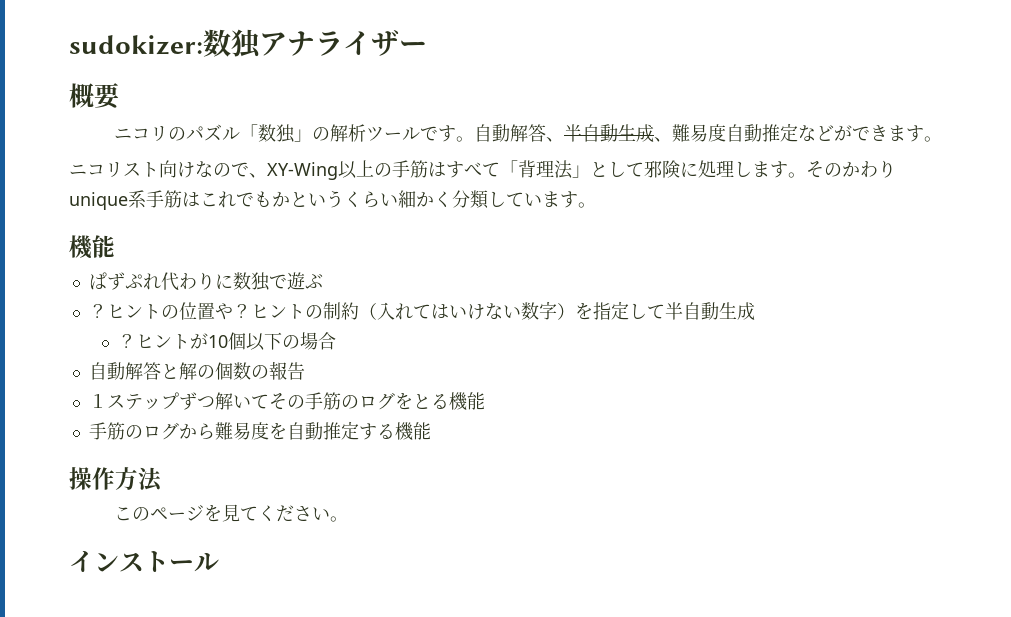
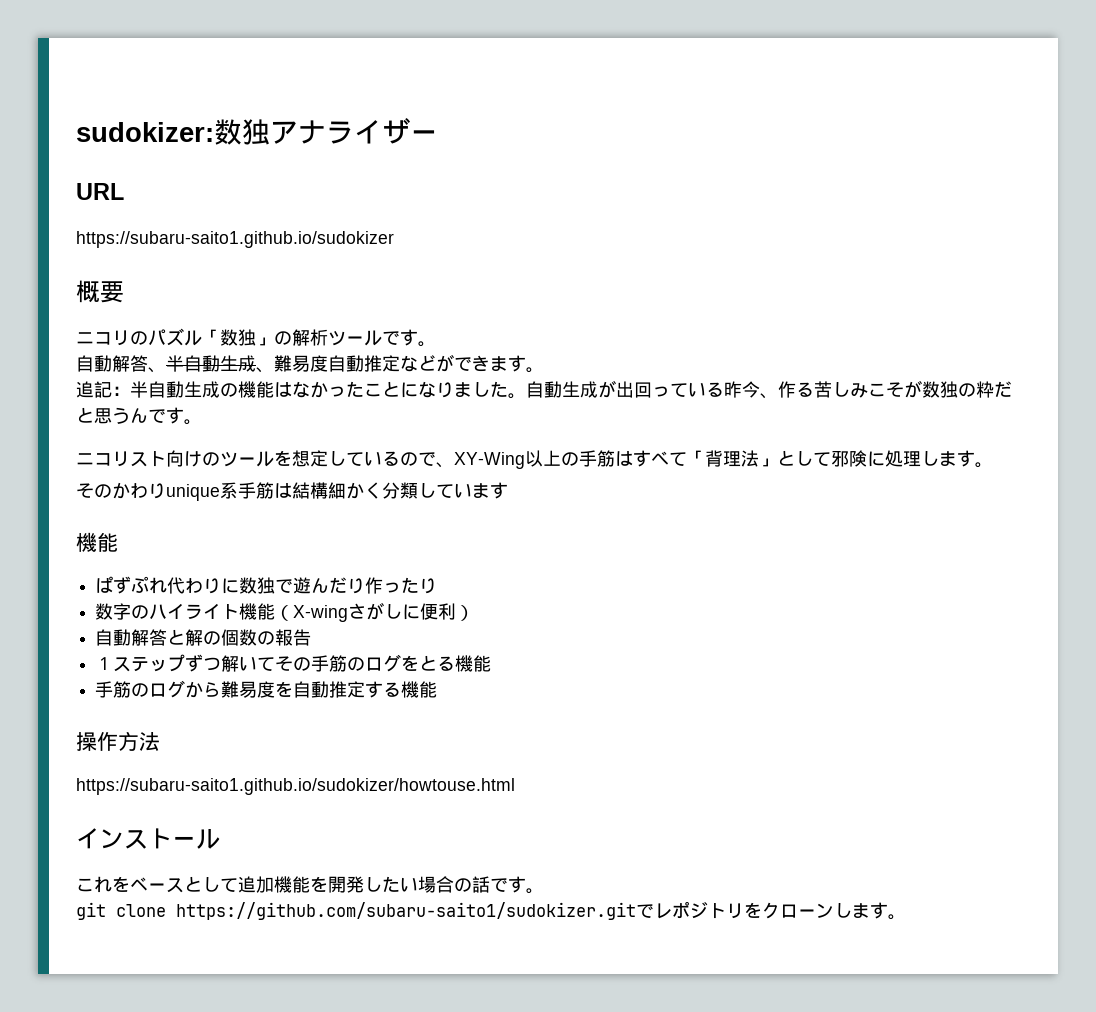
(427, 47) none -> [76,183,124,200] [76,231,394,248] // URL // https://subaru-saito1.github.io/sudokizer
(474, 139) none -> (436, 344) //
[69,160,213,178] ニコリスト向けな -> [76,380,1012,399] [76,407,202,425] [76,450,400,467] 追記：半自動生成の機能はなかったことになりました。自動生成が出回っている昨今、作る苦しみこそが数独の粋だと思うんです。 // ニコリスト向けのツールを想定している
(806, 175) none -> (993, 465) //
[200,190,398,208] これでもかというくらい -> [292,482,328,499] 結構
[578,202,596,208] 。 -> (508, 490) none
[304,274,323,289] [88,301,755,320] [117,332,336,351] ぶ // ？ヒントの位置や？ヒントの制約（入れてはいけない数字）を指定して半自動生成 // ？ヒントが10個以下の場合 -> [311,577,438,594] [95,602,475,622] んだり作ったり // 数字のハイライト機能（X-wingさがしに便利）
[113,504,348,522] [69,550,219,573] このページを見てください。 // インストール -> [76,778,515,795] [76,828,220,849] [76,876,544,894] [76,901,906,920] https://subaru-saito1.github.io/sudokizer/howtouse.html // インストール // これをベースとして追加機能を開発したい場合の話です。 // git clone https://github.com/subaru-saito1/sudokizer.gitでレポジトリをクローンします。

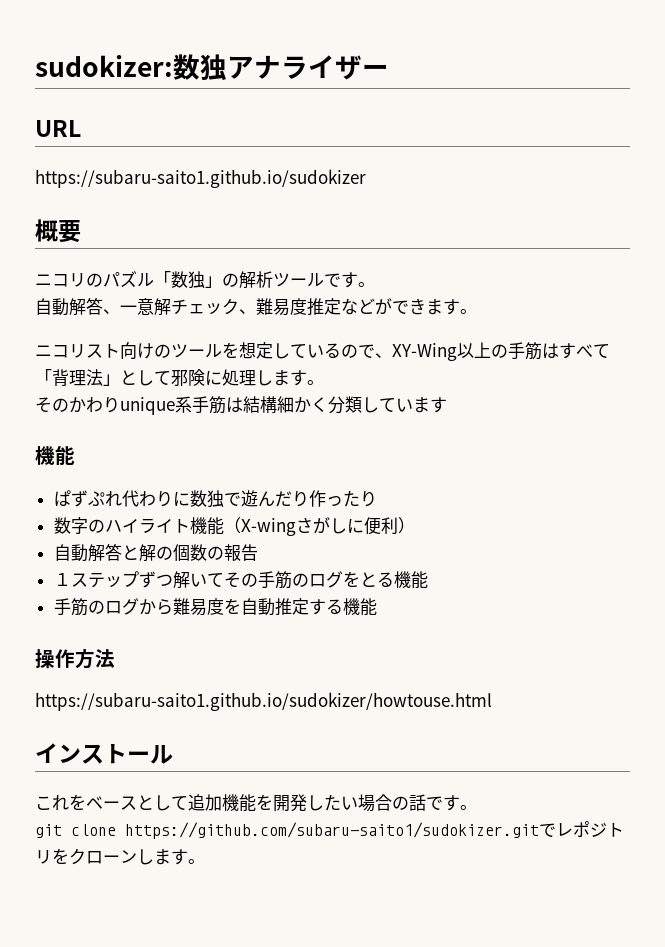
[166,355,256,372] 半自動生成 -> [120,298,239,316] 一意解チェック
[328,355,364,372] 自動 -> (307, 306) none
[76,380,1012,399] [76,407,202,425] // 追記：半自動生成の機能はなかったことになりました。自動生成が出回っている昨今、作る苦しみこそが数独の粋だと思うんです。 -> (477, 311) none

